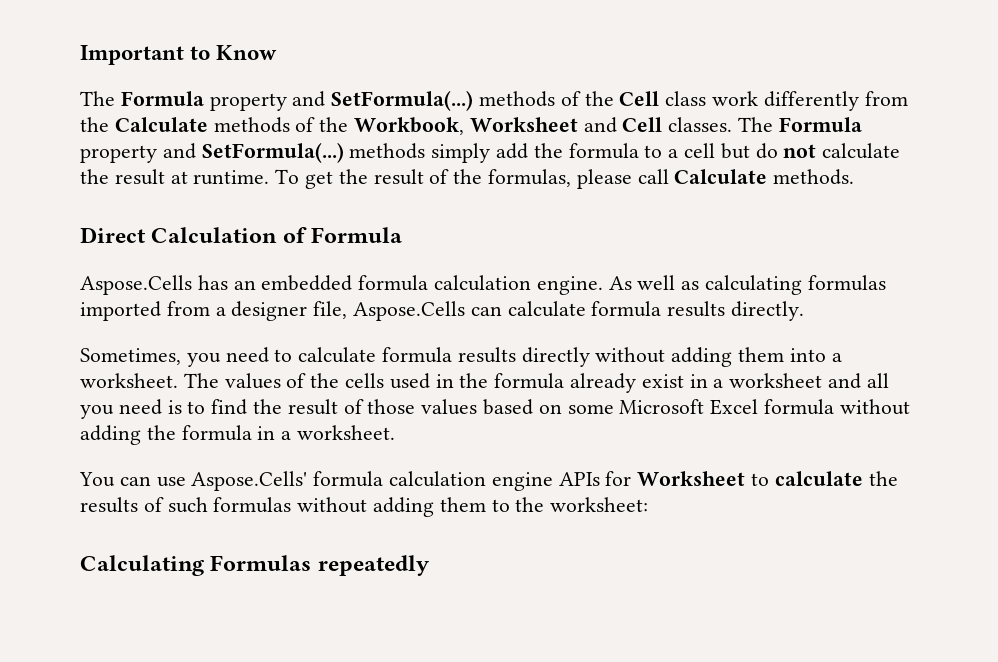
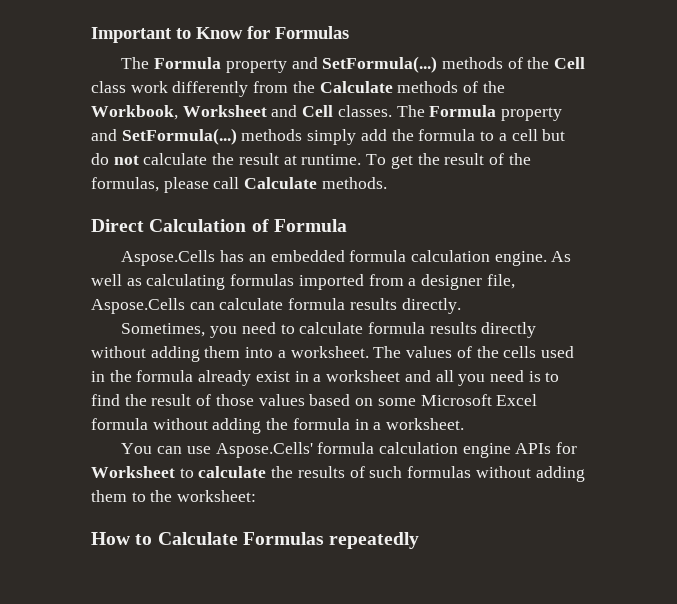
(278, 52) none -> [247,26,349,39] for Formulas
[80,555,204,576] Calculating -> [91,532,238,545] How to Calculate

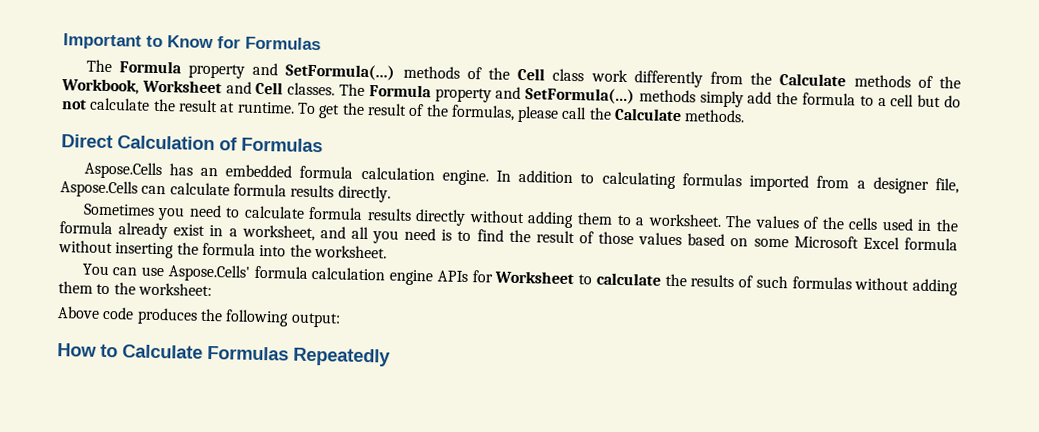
(240, 183) none -> [588,107,612,120] the
[273,219,347,232] Formula -> [241,137,323,153] Formulas
[551,251,572,262] [91,274,142,286] As well as -> [496,169,595,184] In addition to
[121,323,206,337] Sometimes, -> [82,203,155,216] Sometimes
[245,347,274,358] into -> [616,214,632,226] to
[326,370,401,382] worksheet -> [241,224,315,242] worksheet,
[212,418,382,434] adding the formula in a -> [115,242,312,259] inserting the formula into the
(257, 496) none -> [57,306,341,328] // Above code produces the following output:
[329,532,420,549] repeatedly -> [293,347,391,367] Repeatedly

